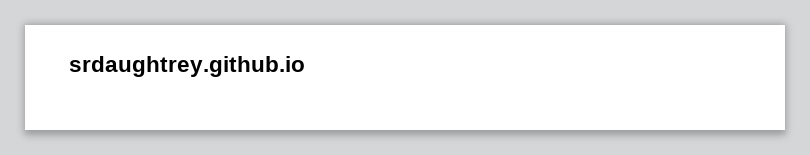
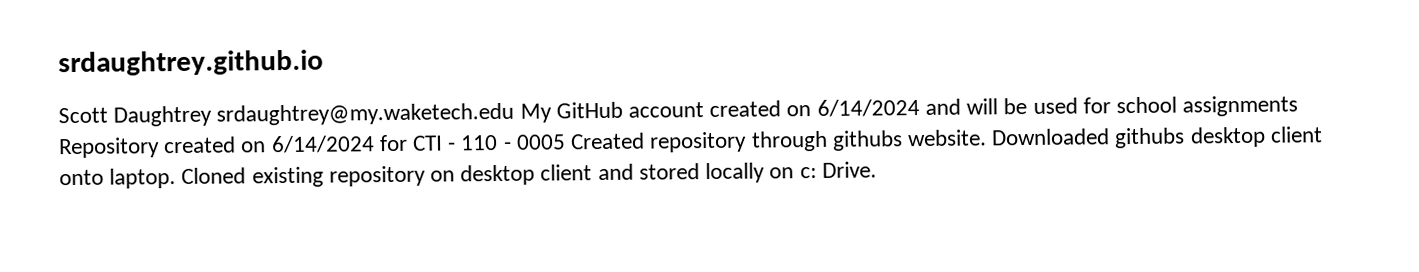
(305, 66) none -> [58,95,1299,127] [58,126,1323,159] [59,161,877,189] // Scott Daughtrey srdaughtrey@my.waketech.edu My GitHub account created on 6/14/2024 and will be used for school assignments Repository created on 6/14/2024 for CTI - 110 - 0005 Created repository through githubs website. Downloaded githubs desktop client onto laptop. Cloned existing repository on desktop client and stored locally on c: Drive.

